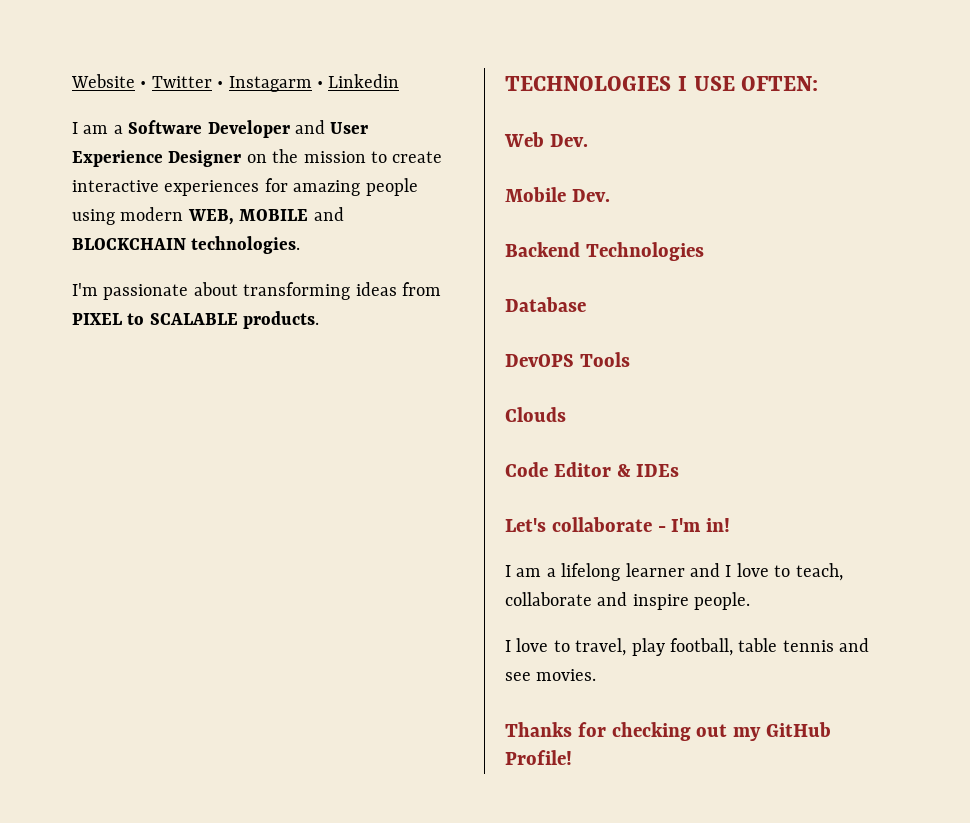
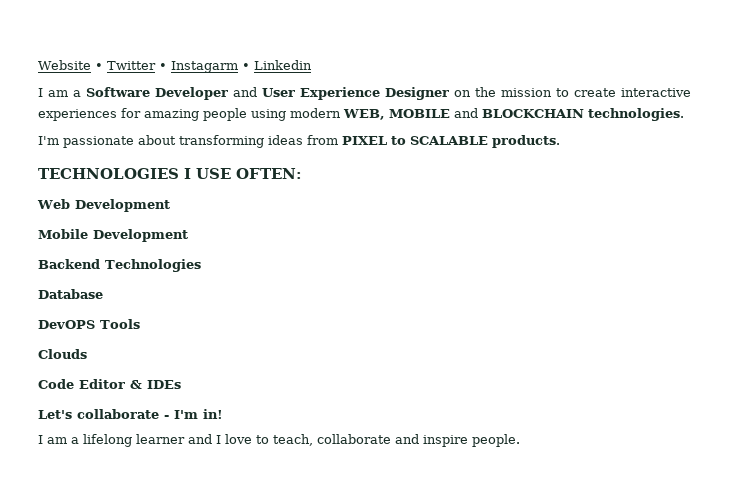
[549,134,588,147] Dev. -> [74,199,170,212] Development
[571,189,610,202] Dev. -> [93,229,188,242] Development
[505,638,870,656] [505,669,597,681] [505,722,832,741] [505,750,572,765] // I love to travel, play football, table tennis and see movies. // Thanks for checking out my GitHub Profile! -> (520, 440) none

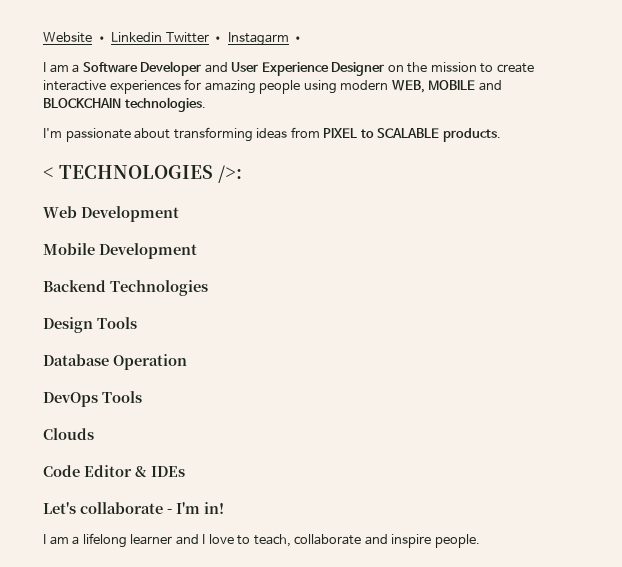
(103, 66) none -> [111,32,163,42] Linkedin
[253,60,312,70] Linkedin -> (305, 39) none
[38,168,302,179] TECHNOLOGIES I USE OFTEN: -> [43,165,242,183] < TECHNOLOGIES />:
(201, 265) none -> [43,317,137,333] // Design Tools
[38,320,95,329] // DevOPS -> [113,354,187,370] [43,392,98,407] Operation // DevOps

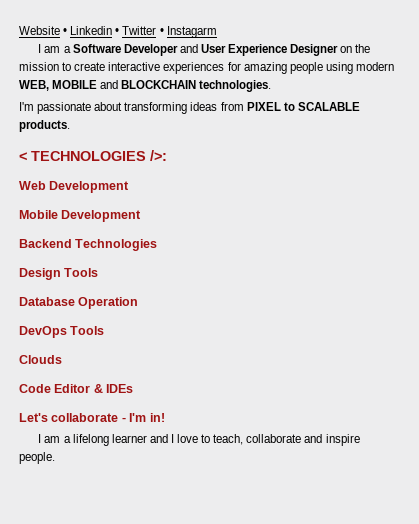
(163, 37) none -> [115,28,120,35] •
[292,36,305,42] • -> (217, 32) none

